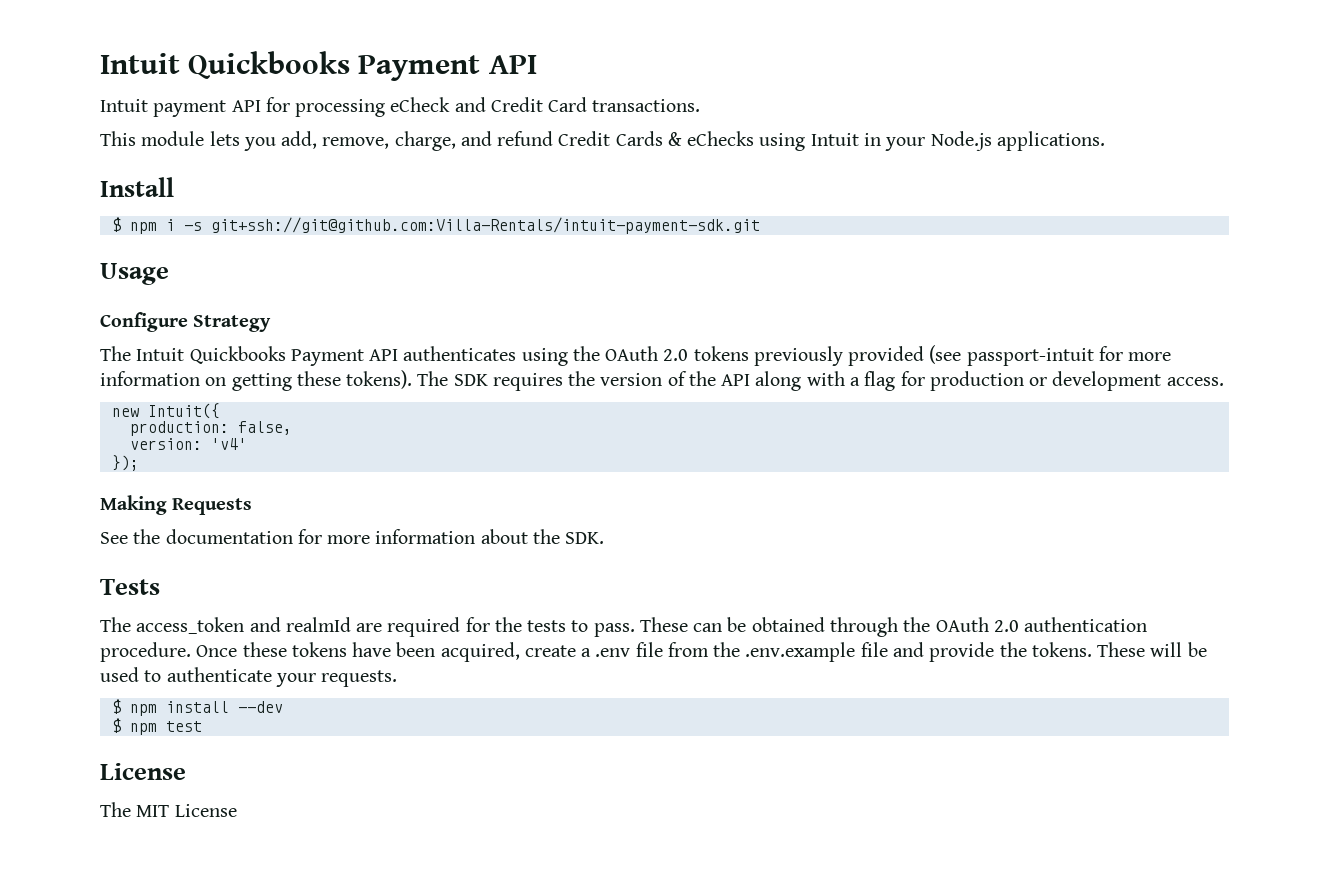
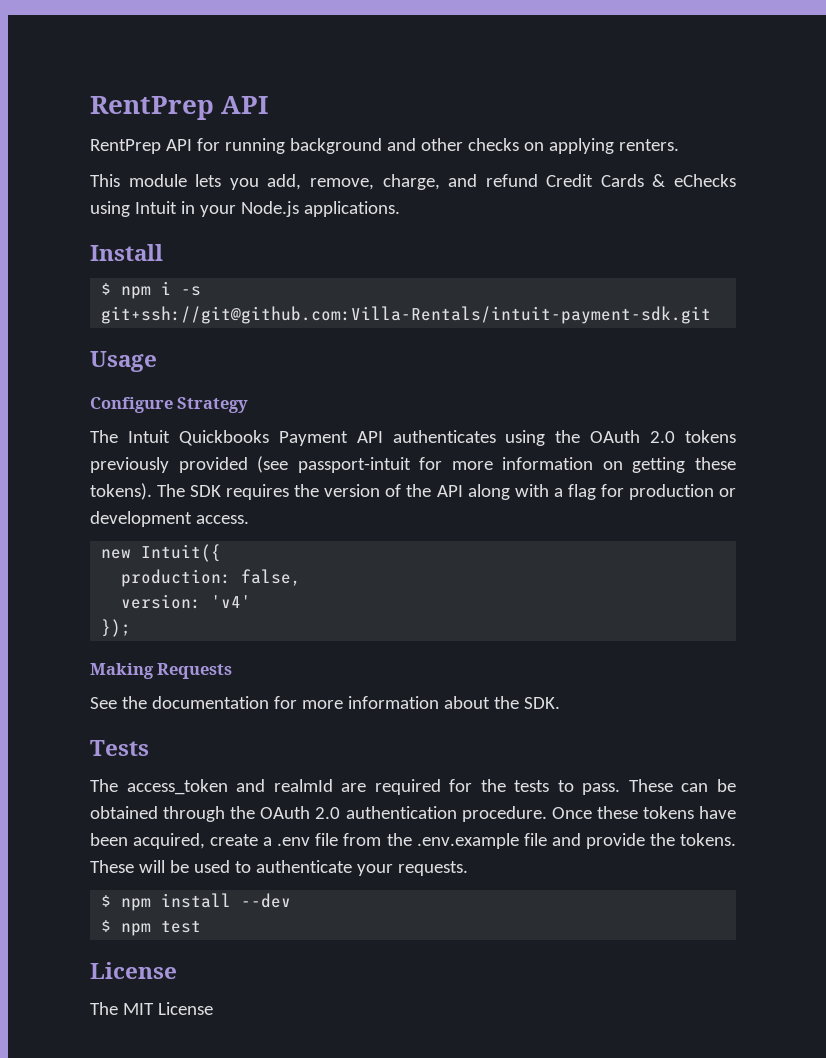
[100,51,537,81] [100,97,701,117] Intuit Quickbooks Payment API // Intuit payment API for processing eCheck and Credit Card transactions. -> [90,96,269,120] [90,138,679,154] RentPrep API // RentPrep API for running background and other checks on applying renters.

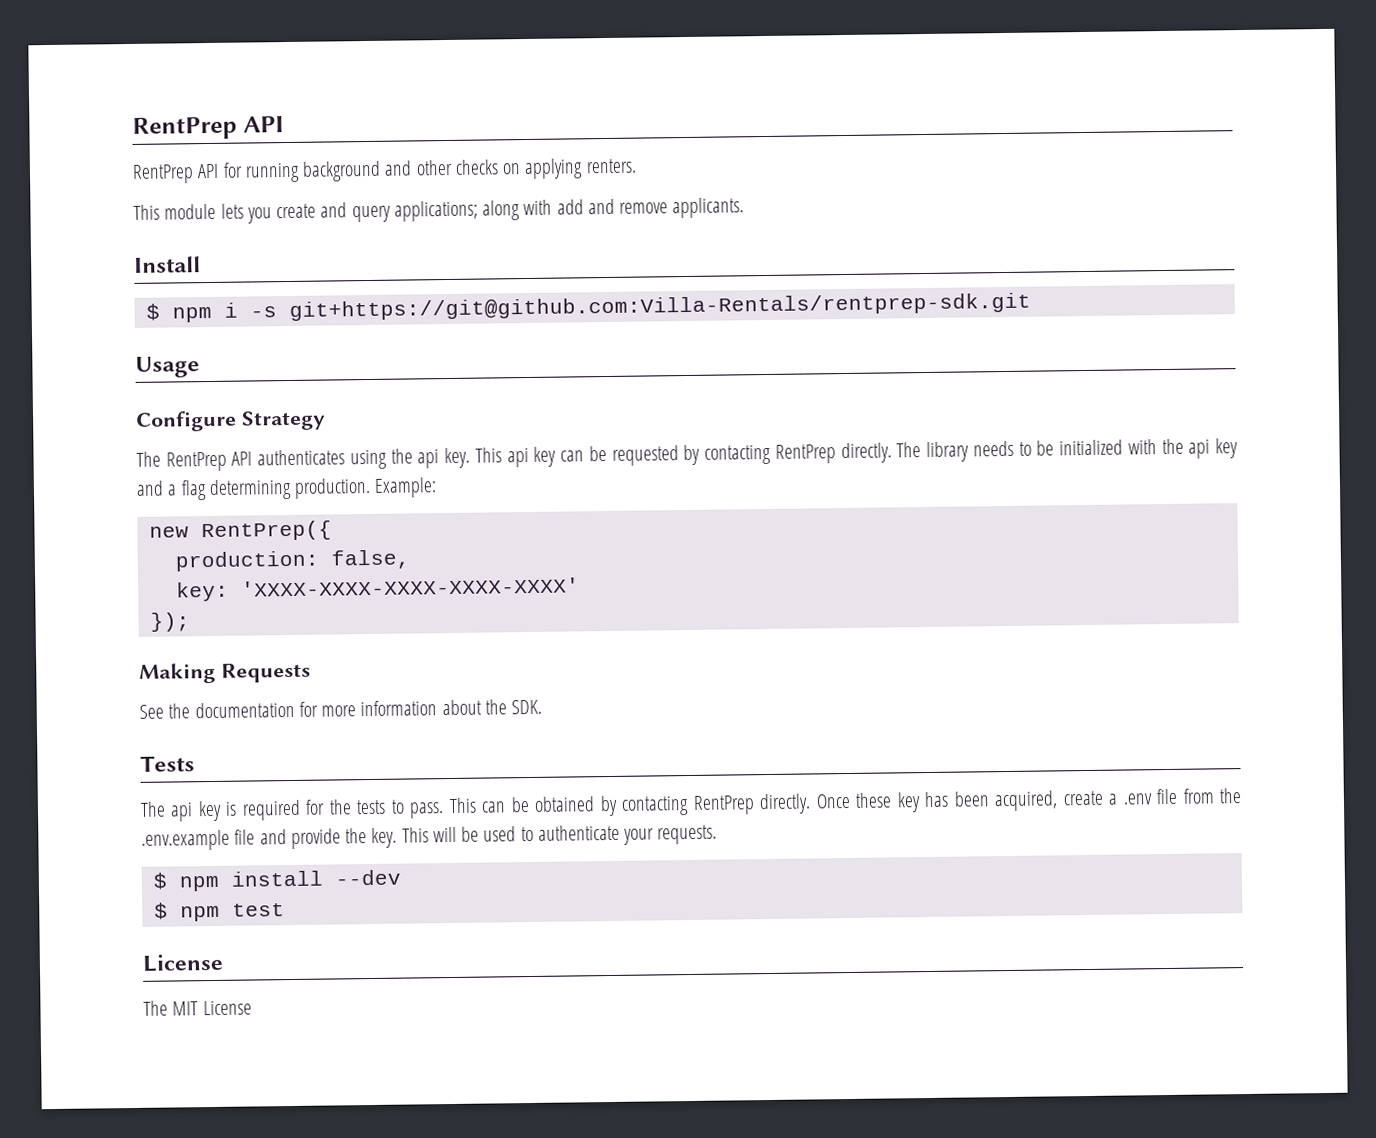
[267,174,736,190] [90,201,400,217] add, remove, charge, and refund Credit Cards & eChecks using Intuit in your Node.js applications. -> [276,197,745,223] create and query applications; along with add and remove applicants.
[101,306,712,324] git+ssh://git@github.com:Villa-Rentals/intuit-payment-sdk.git -> [288,292,1031,321] git+https://git@github.com:Villa-Rentals/rentprep-sdk.git
[127,430,348,446] Intuit Quickbooks Payment -> [165,451,227,472] RentPrep
[590,430,736,443] [90,456,736,473] [90,483,736,500] [90,511,249,527] OAuth 2.0 tokens previously provided (see passport-intuit for more information on getting these tokens). The SDK requires the version of the API along with a flag for production or development access. -> [417,438,1238,469] [136,477,438,501] api key. This api key can be requested by contacting RentPrep directly. The library needs to be initialized with the api key and a flag determining production. Example:
[141,544,222,562] Intuit({ -> [200,520,332,542] RentPrep({
[121,594,252,609] version: 'v4' -> [175,577,580,602] key: 'XXXX-XXXX-XXXX-XXXX-XXXX'
[126,779,367,795] access_token and realmId are -> [170,800,238,822] api key is
[628,779,673,792] These -> [448,797,477,814] This
[163,806,737,822] through the OAuth 2.0 authentication procedure. Once these tokens have -> [599,791,950,817] by contacting RentPrep directly. Once these key has
[680,833,737,846] [90,860,134,873] tokens. These -> [371,827,429,848] key. This

